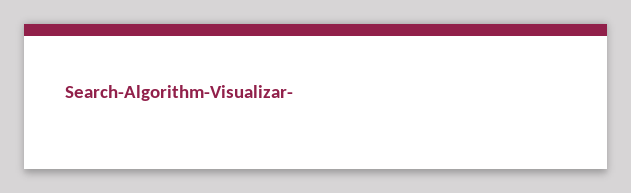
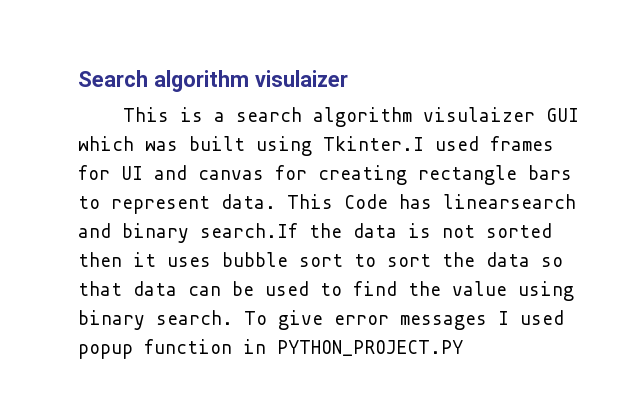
[65,85,293,101] Search-Algorithm-Visualizar- -> [78,70,348,92] [122,107,579,127] [78,136,554,156] [78,165,572,185] [78,194,576,214] [78,223,552,243] [78,252,563,267] [78,281,574,301] [78,310,564,330] [78,339,463,359] Search algorithm visulaizer // This is a search algorithm visulaizer GUI which was built using Tkinter.I used frames for UI and canvas for creating rectangle bars to represent data. This Code has linearsearch and binary search.If the data is not sorted then it uses bubble sort to sort the data so that data can be used to find the value using binary search. To give error messages I used popup function in PYTHON_PROJECT.PY

